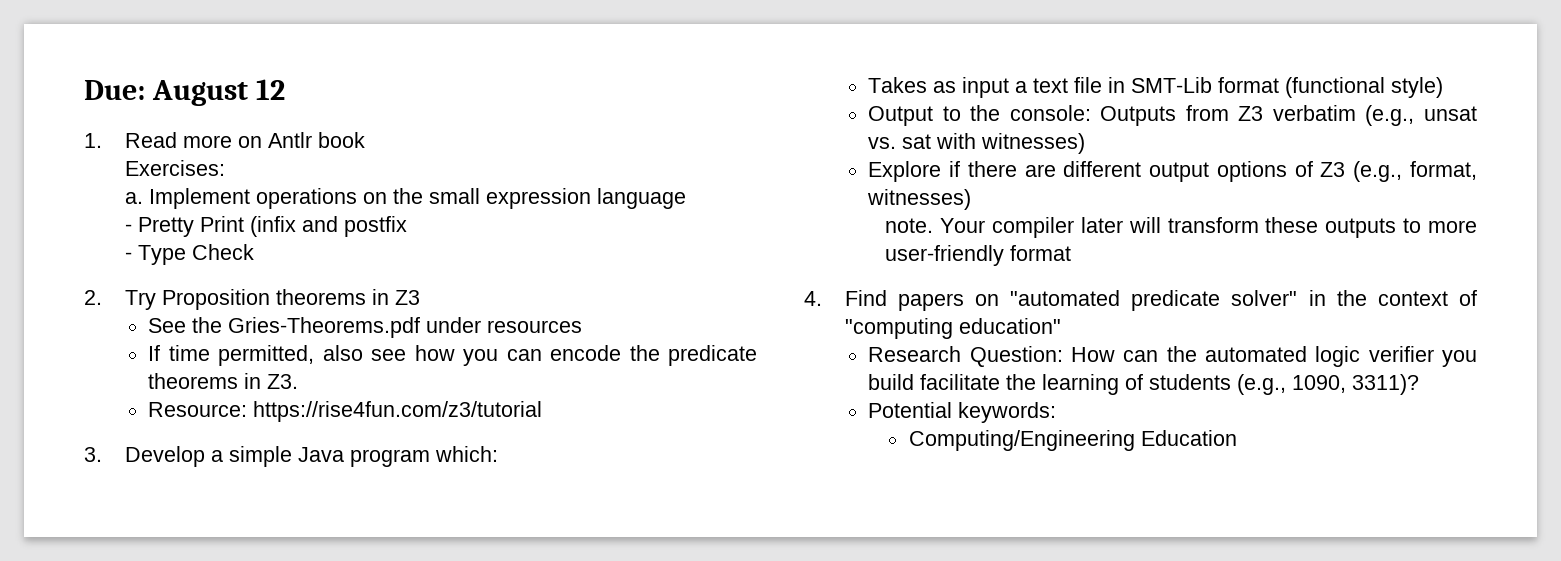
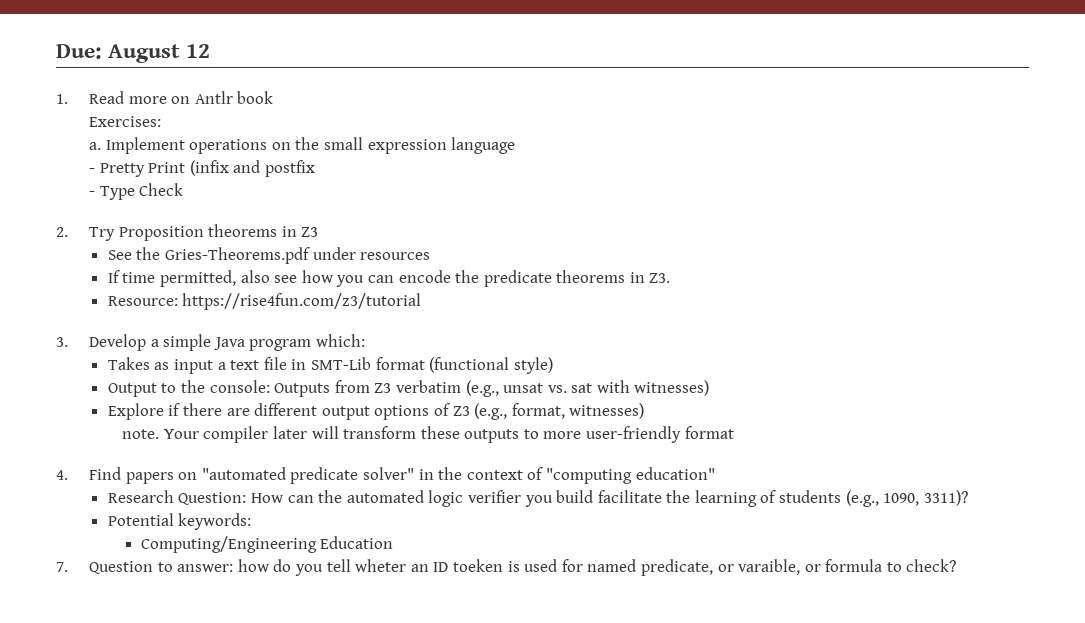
(1237, 438) none -> [56,559,957,576] // 7. Question to answer: how do you tell wheter an ID toeken is used for named predicate, or varaible, or formula to check?

